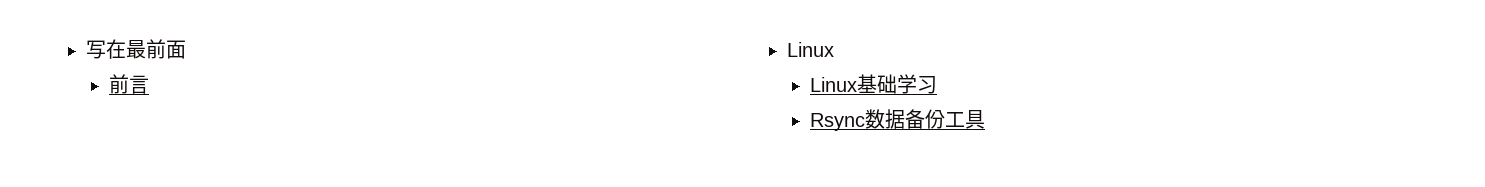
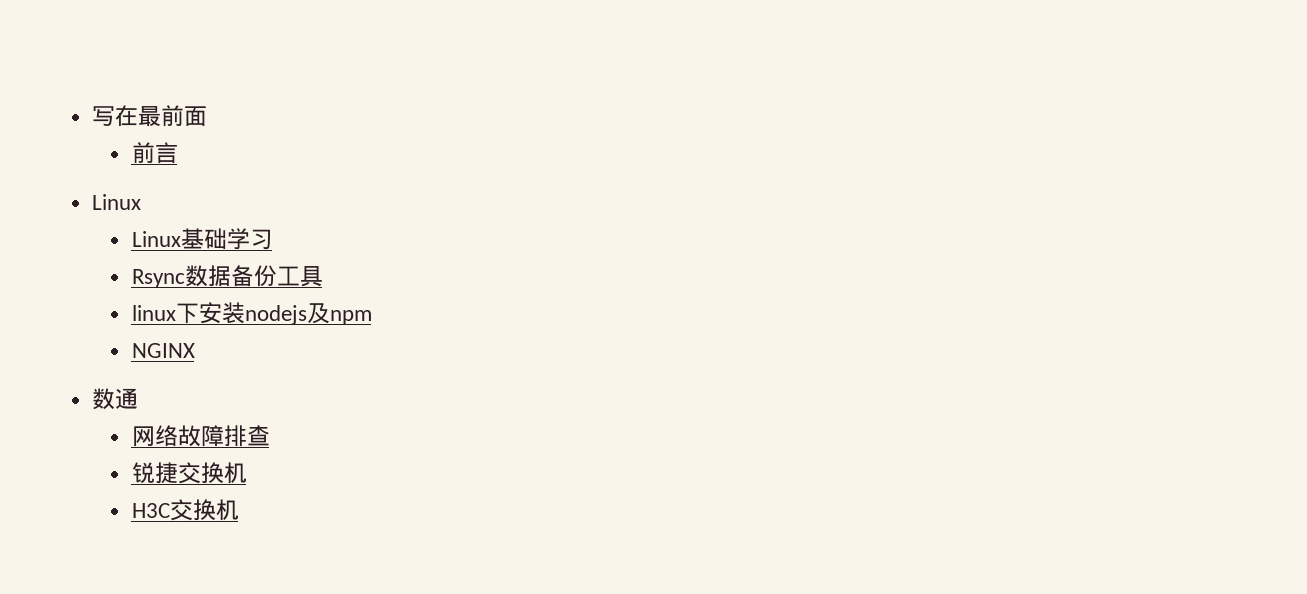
(985, 119) none -> [131,302,372,325] [131,343,195,358] [92,388,139,410] [131,425,270,447] [131,462,247,484] [131,499,239,521] // linux下安装nodejs及npm // NGINX // 数通 // 网络故障排查 // 锐捷交换机 // H3C交换机

